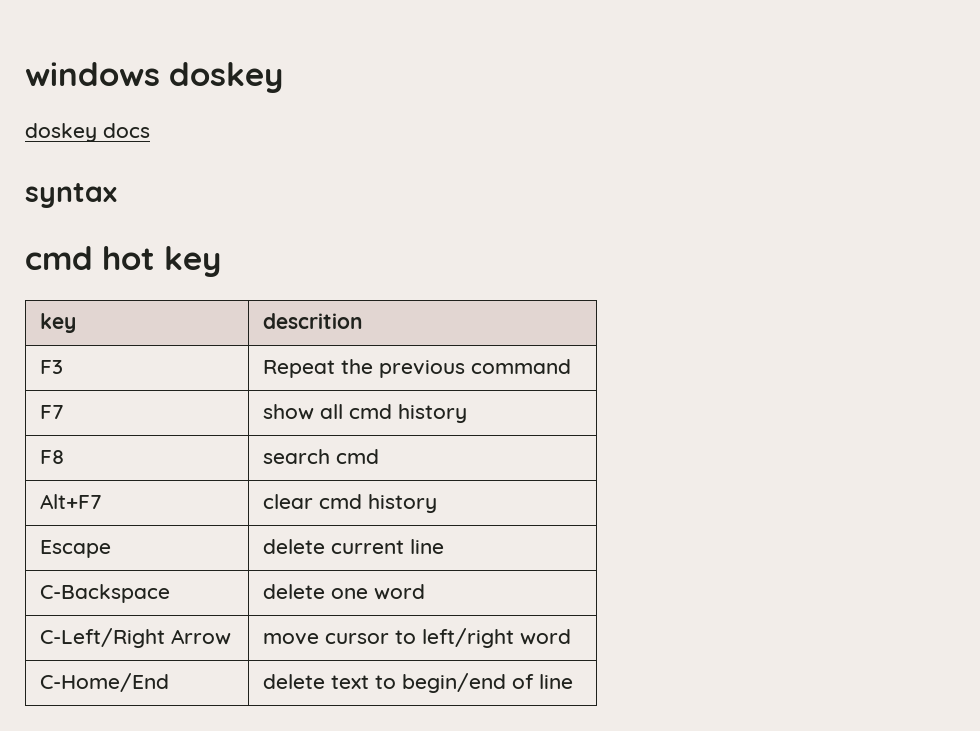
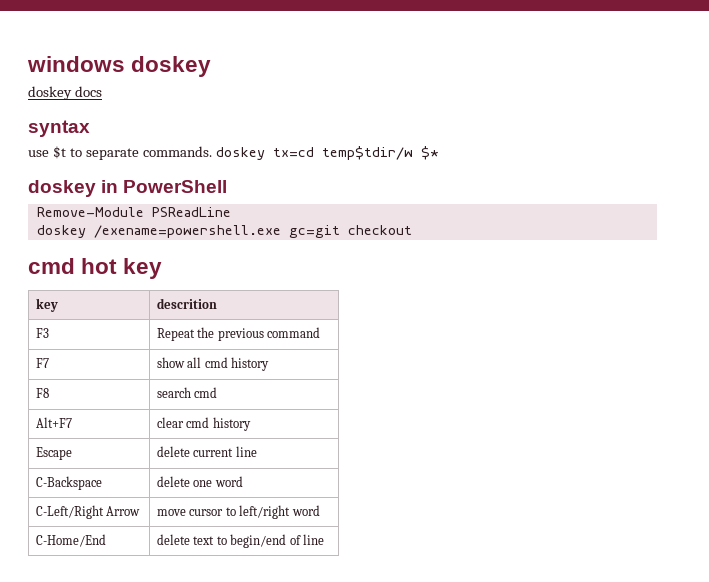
(117, 195) none -> [28,146,438,160] [28,180,228,197] [36,207,231,217] [36,225,412,238] // use $t to separate commands. doskey tx=cd temp$tdir/w $* // doskey in PowerShell // Remove-Module PSReadLine // doskey /exename=powershell.exe gc=git checkout

